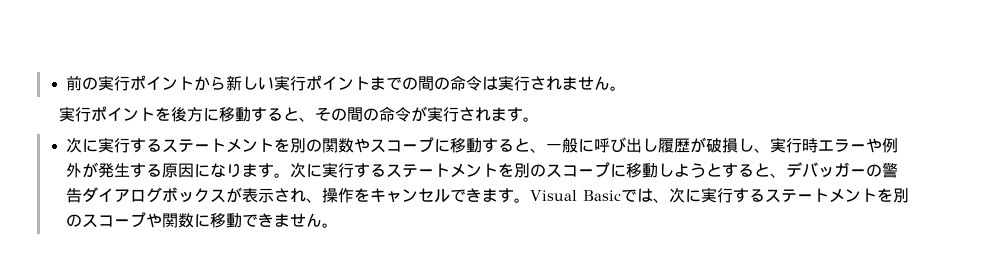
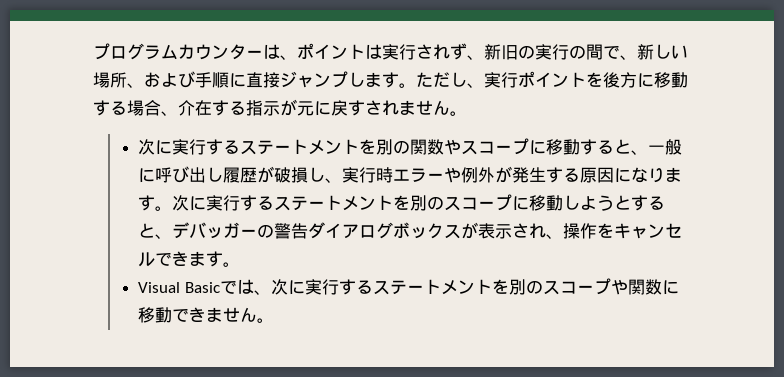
[66,75,627,91] 前の実行ポイントから新しい実行ポイントまでの間の命令は実行されません。 // -> [93,43,688,60] [93,71,484,88] プログラムカウンターは、ポイントは実行されず、新旧の実行の間で、新しい場所、および手順に直接ジャンプします。ただし、
[283,106,524,122] と、その間の命令が実行されます -> [127,99,450,116] 場合、介在する指示が元に戻すされません
(531, 200) none -> (241, 264) //

